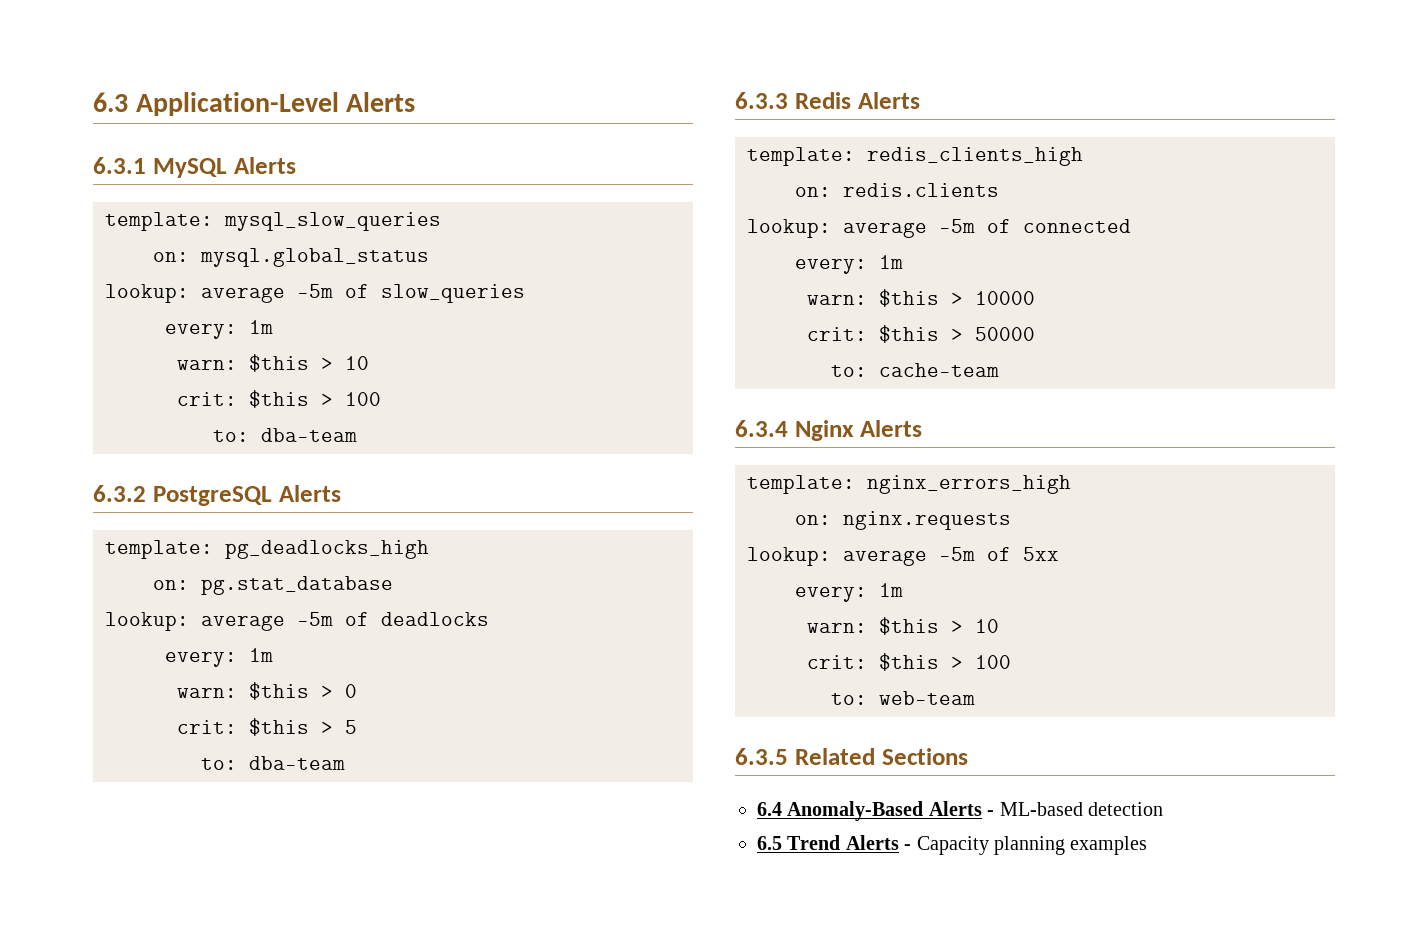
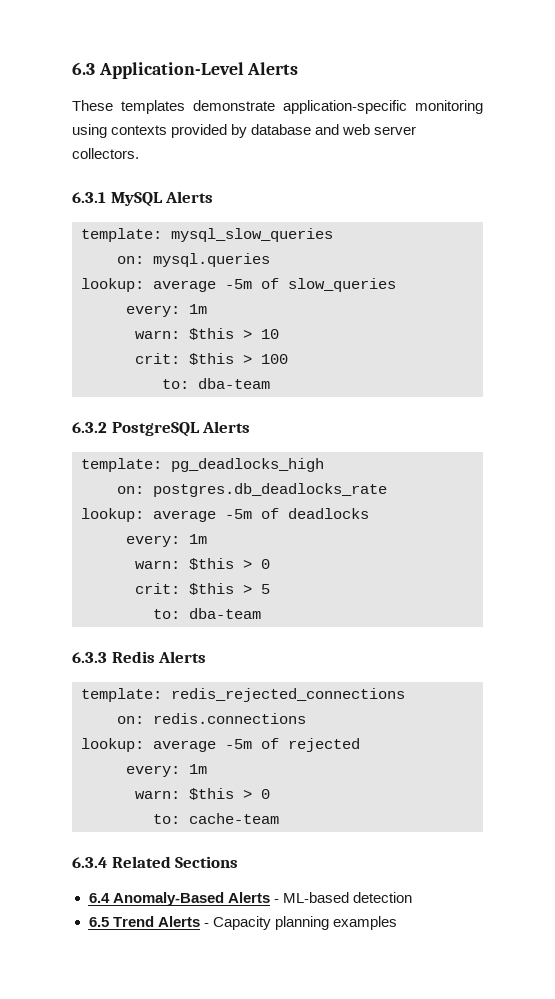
(416, 102) none -> [72,100,483,114] [72,124,417,138] [72,148,139,159] // These templates demonstrate application-specific monitoring using contexts provided by database and web server collectors.
[200,248,429,267] mysql.global_status -> [153,253,270,267] mysql.queries
[201,576,393,595] pg.stat_database -> [153,483,387,497] postgres.db_deadlocks_rate
[867,147,1083,166] [795,183,999,197] [747,219,1131,238] [795,255,903,274] [807,289,1035,307] [807,325,1035,343] [831,363,999,377] [735,420,922,441] [747,475,1071,494] [795,511,1011,530] [747,547,1059,566] [795,583,903,602] [807,617,999,635] [807,653,1011,671] [831,691,975,705] [735,748,788,765] redis_clients_high // on: redis.clients // lookup: average -5m of connected // every: 1m // warn: $this > 10000 // crit: $this > 50000 // to: cache-team // 6.3.4 Nginx Alerts // template: nginx_errors_high // on: nginx.requests // lookup: average -5m of 5xx // every: 1m // warn: $this > 10 // crit: $this > 100 // to: web-team // 6.3.5 -> [171,688,405,702] [117,713,306,724] [81,738,360,752] [126,764,207,777] [135,788,270,800] [153,813,279,824] [72,857,107,868] redis_rejected_connections // on: redis.connections // lookup: average -5m of rejected // every: 1m // warn: $this > 0 // to: cache-team // 6.3.4

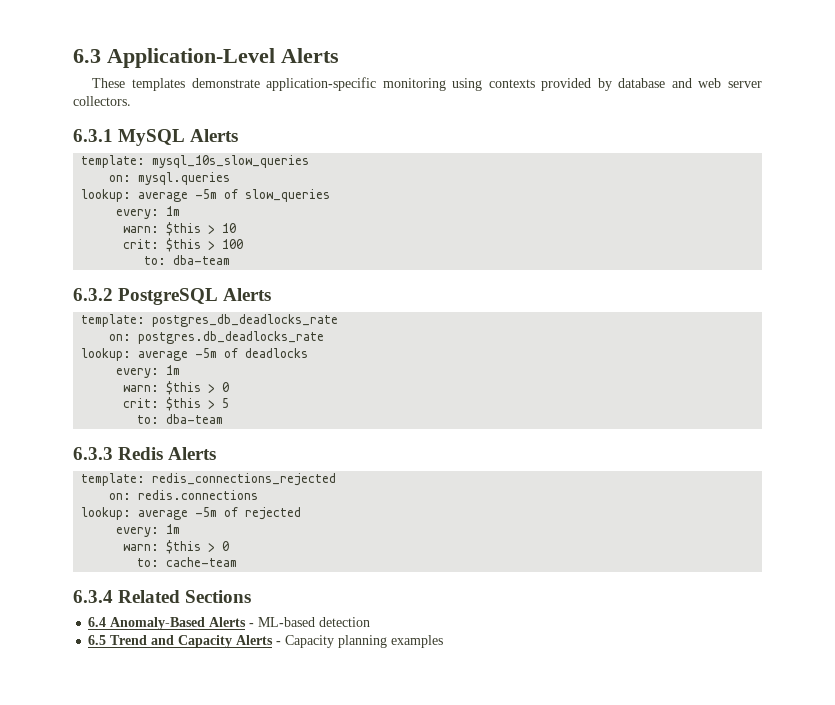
[171,228,333,242] mysql_slow_queries -> [152,155,310,168] mysql_10s_slow_queries
[171,458,324,472] pg_deadlocks_high -> [152,314,339,327] postgres_db_deadlocks_rate
[171,688,405,702] redis_rejected_connections -> [152,473,337,486] redis_connections_rejected
(154, 921) none -> [151,635,233,648] and Capacity

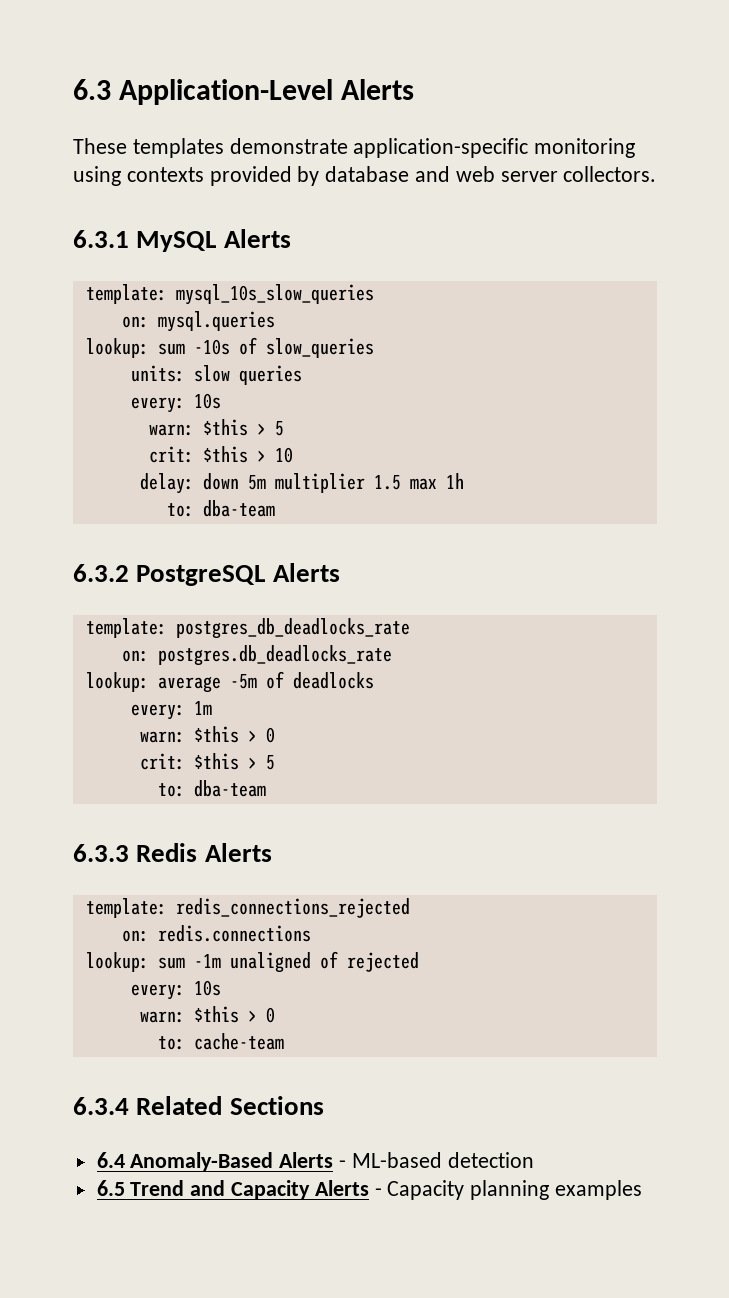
[138,189,218,202] average -5m -> [157,339,230,355] sum -10s
[116,206,181,219] [123,222,237,236] [123,238,244,252] // every: 1m // warn: $this > 10 // crit: $this > 100 -> [130,365,302,385] [130,393,221,413] [148,419,284,436] [148,446,293,463] [139,473,464,494] // units: slow queries // every: 10s // warn: $this > 5 // crit: $this > 10 // delay: down 5m multiplier 1.5 max 1h
[138,507,218,520] average -5m -> [157,952,311,973] sum -1m unaligned
[166,524,181,534] 1m -> [193,980,221,996] 10s

